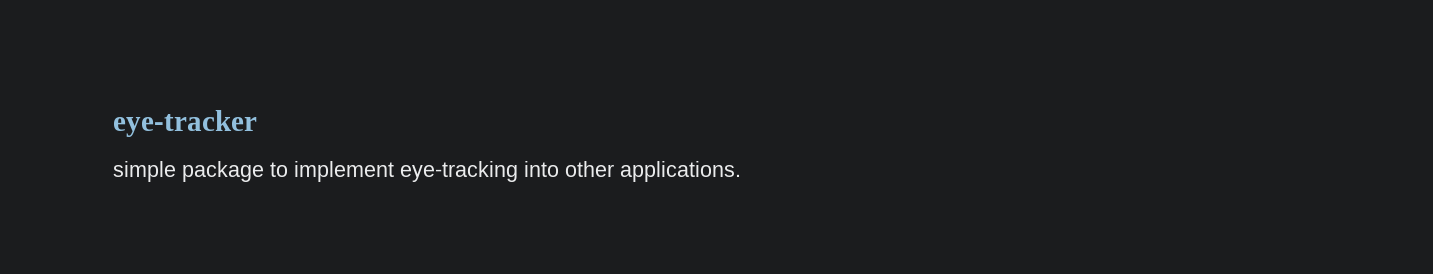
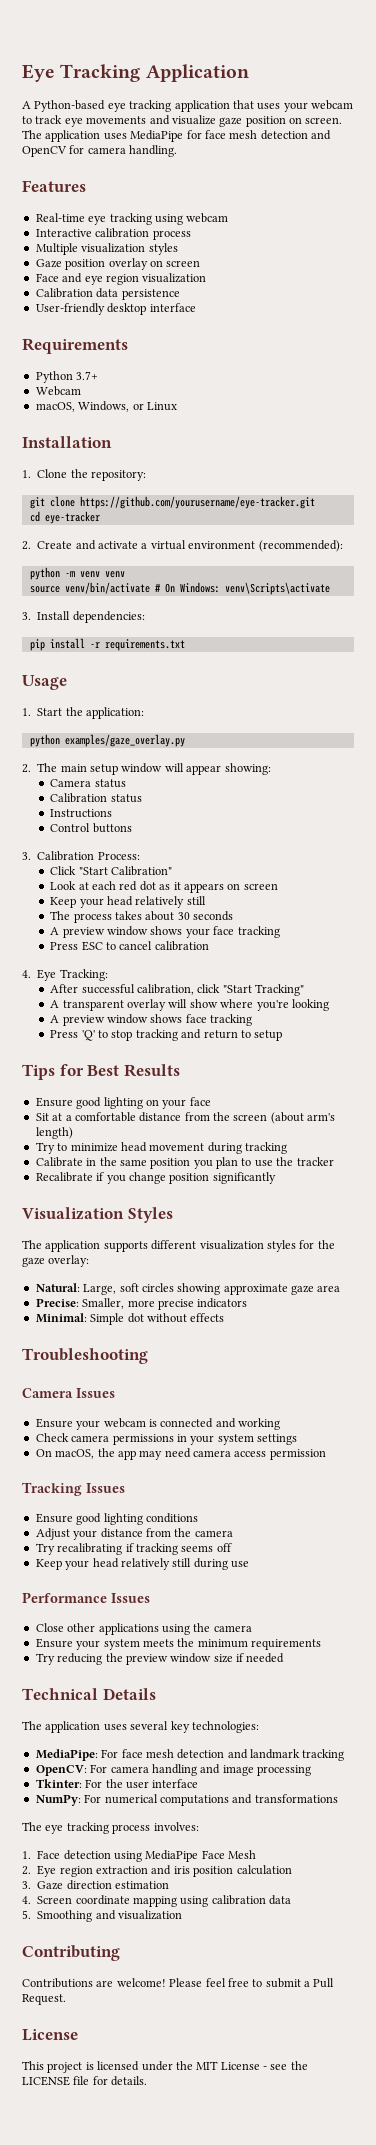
[113,110,257,137] [113,161,741,182] eye-tracker // simple package to implement eye-tracking into other applications. -> [22,64,249,82] [22,100,353,112] [22,115,343,127] [22,130,331,142] [22,145,178,157] [22,180,86,192] [35,213,229,225] [35,228,191,240] [35,243,178,255] [35,258,201,270] [35,273,207,285] [35,288,180,300] [35,303,196,315] [22,338,128,354] [35,371,99,383] [35,386,81,396] [35,401,177,412] [22,436,112,448] [22,469,146,481] [29,496,315,509] [29,511,100,524] [22,540,343,552] [29,567,125,580] [29,582,330,595] [22,611,145,623] [29,638,185,651] [22,675,67,690] [22,707,144,719] [29,734,185,747] [22,763,271,775] [50,779,126,788] [50,793,142,803] [50,809,113,818] [50,823,132,833] [22,851,140,861] [50,866,172,876] [50,881,278,893] [50,896,206,908] [50,911,234,923] [50,926,280,938] [50,941,209,951] [22,969,108,981] [50,984,305,996] [50,999,329,1011] [50,1014,253,1026] [50,1029,283,1041] [22,1064,180,1080] [35,1097,211,1109] [35,1112,336,1124] [35,1127,73,1139] [35,1142,287,1154] [35,1157,334,1169] [35,1172,276,1184] [22,1207,173,1223] [22,1240,335,1252] [22,1255,90,1267] [35,1283,341,1295] [35,1298,248,1310] [35,1313,225,1325] [22,1348,148,1364] [22,1388,115,1398] [35,1418,280,1430] [35,1433,297,1445] [35,1448,326,1460] [22,1482,125,1496] [35,1513,198,1525] [35,1528,233,1540] [35,1543,232,1555] [35,1558,249,1570] [22,1592,150,1603] [35,1623,252,1635] [35,1638,321,1650] [35,1653,285,1665] [22,1688,156,1700] [22,1721,259,1733] [35,1749,345,1761] [35,1764,311,1776] [35,1779,199,1789] [35,1794,338,1806] [22,1822,199,1834] [22,1850,257,1862] [22,1865,292,1877] [22,1880,169,1890] [22,1895,292,1907] [22,1910,182,1922] [22,1945,120,1961] [22,1978,335,1988] [22,1994,66,2005] [22,2029,78,2041] [22,2061,308,2073] [22,2076,148,2086] Eye Tracking Application // A Python-based eye tracking application that uses your webcam to track eye movements and visualize gaze position on screen. The application uses MediaPipe for face mesh detection and OpenCV for camera handling. // Features // Real-time eye tracking using webcam // Interactive calibration process // Multiple visualization styles // Gaze position overlay on screen // Face and eye region visualization // Calibration data persistence // User-friendly desktop interface // Requirements // Python 3.7+ // Webcam // macOS, Windows, or Linux // Installation // 1. Clone the repository: // git clone https://github.com/yourusername/eye-tracker.git // cd eye-tracker // 2. Create and activate a virtual environment (recommended): // python -m venv venv // source venv/bin/activate # On Windows: venv\Scripts\activate // 3. Install dependencies: // pip install -r requirements.txt // Usage // 1. Start the application: // python examples/gaze_overlay.py // 2. The main setup window will appear showing: // Camera status // Calibration status // Instructions // Control buttons // 3. Calibration Process: // Click "Start Calibration" // Look at each red dot as it appears on screen // Keep your head relatively still // The process takes about 30 seconds // A preview window shows your face tracking // Press ESC to cancel calibration // 4. Eye Tracking: // After successful calibration, click "Start Tracking" // A transparent overlay will show where you're looking // A preview window shows face tracking // Press 'Q' to stop tracking and return to setup // Tips for Best Results // Ensure good lighting on your face // Sit at a comfortable distance from the screen (about arm's length) // Try to minimize head movement during tracking // Calibrate in the same position you plan to use the tracker // Recalibrate if you change position significantly // Visualization Styles // The application supports different visualization styles for the gaze overlay: // Natural: Large, soft circles showing approximate gaze area // Precise: Smaller, more precise indicators // Minimal: Simple dot without effects // Troubleshooting // Camera Issues // Ensure your webcam is connected and working // Check camera permissions in your system settings // On macOS, the app may need camera access permission // Tracking Issues // Ensure good lighting conditions // Adjust your distance from the camera // Try recalibrating if tracking seems off // Keep your head relatively still during use // Performance Issues // Close other applications using the camera // Ensure your system meets the minimum requirements // Try reducing the preview window size if needed // Technical Details // The application uses several key technologies: // MediaPipe: For face mesh detection and landmark tracking // OpenCV: For camera handling and image processing // Tkinter: For the user interface // NumPy: For numerical computations and transformations // The eye tracking process involves: // 1. Face detection using MediaPipe Face Mesh // 2. Eye region extraction and iris position calculation // 3. Gaze direction estimation // 4. Screen coordinate mapping using calibration data // 5. Smoothing and visualization // Contributing // Contributions are welcome! Please feel free to submit a Pull Request. // License // This project is licensed under the MIT License - see the LICENSE file for details.

